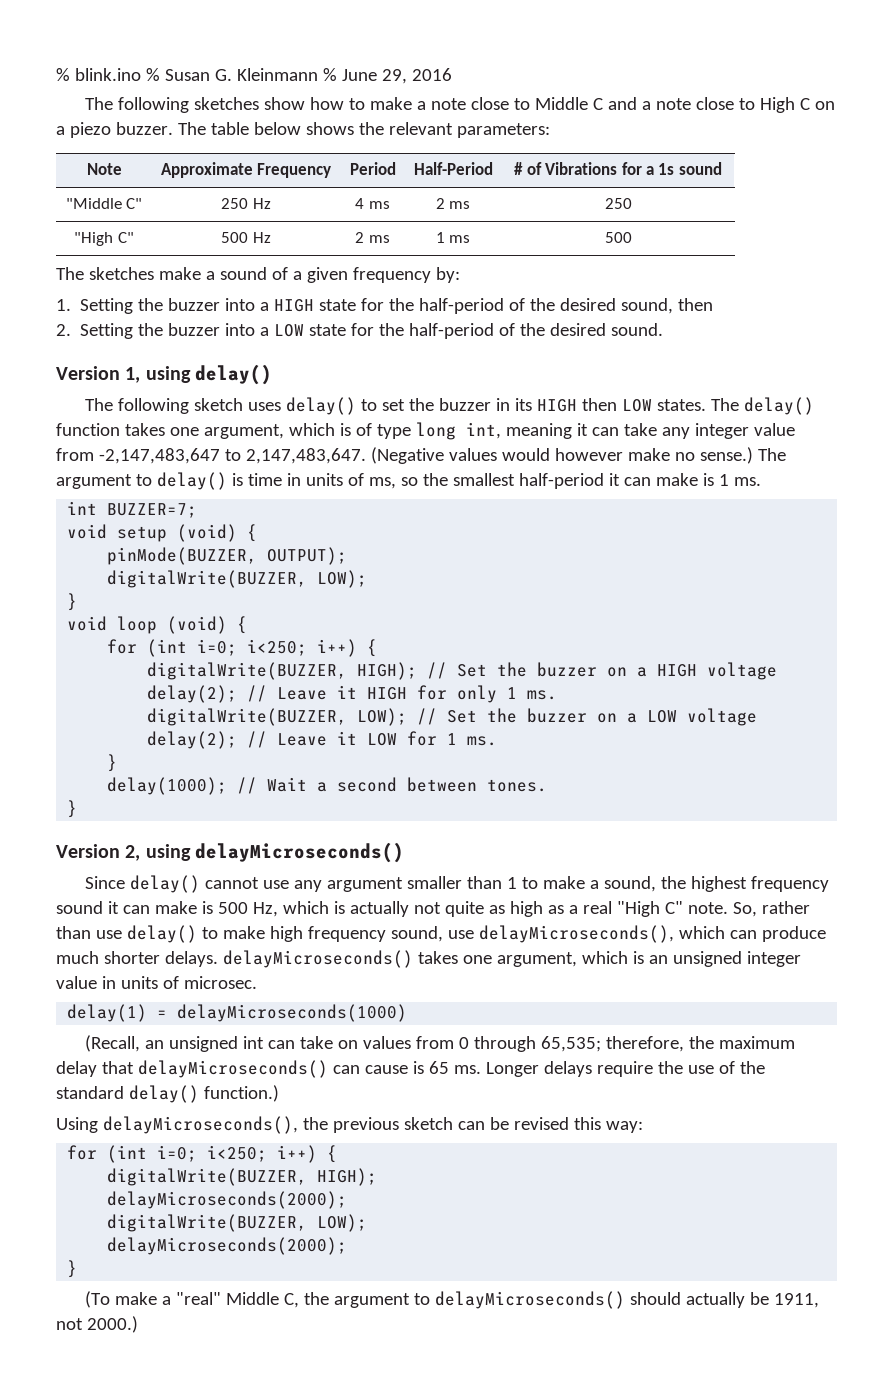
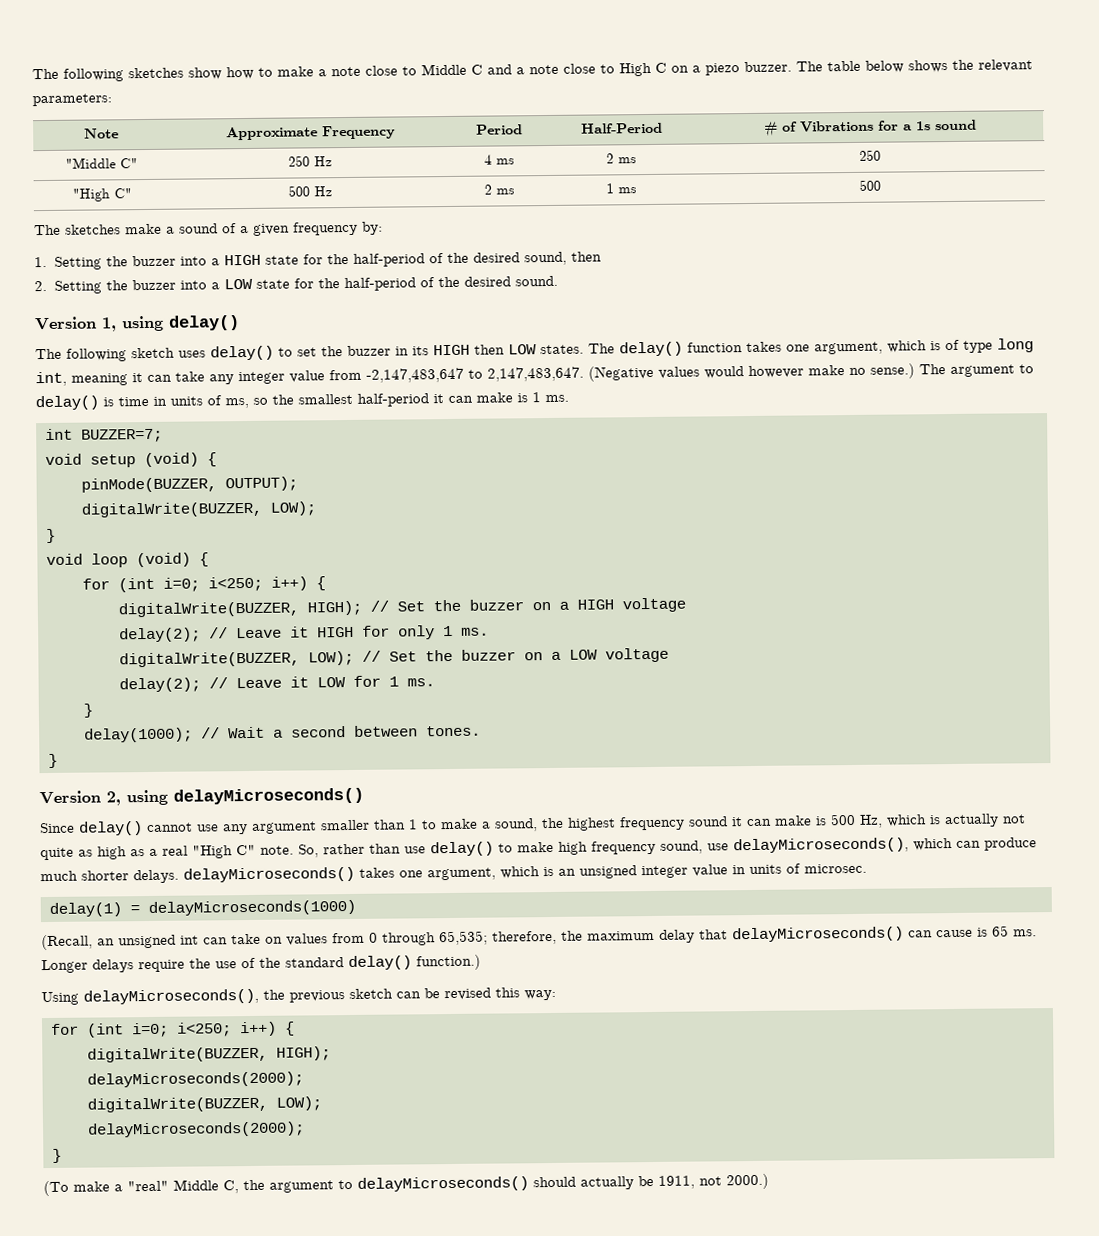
[56,68,452,84] % blink.ino % Susan G. Kleinmann % June 29, 2016 // -> (32, 74) none

